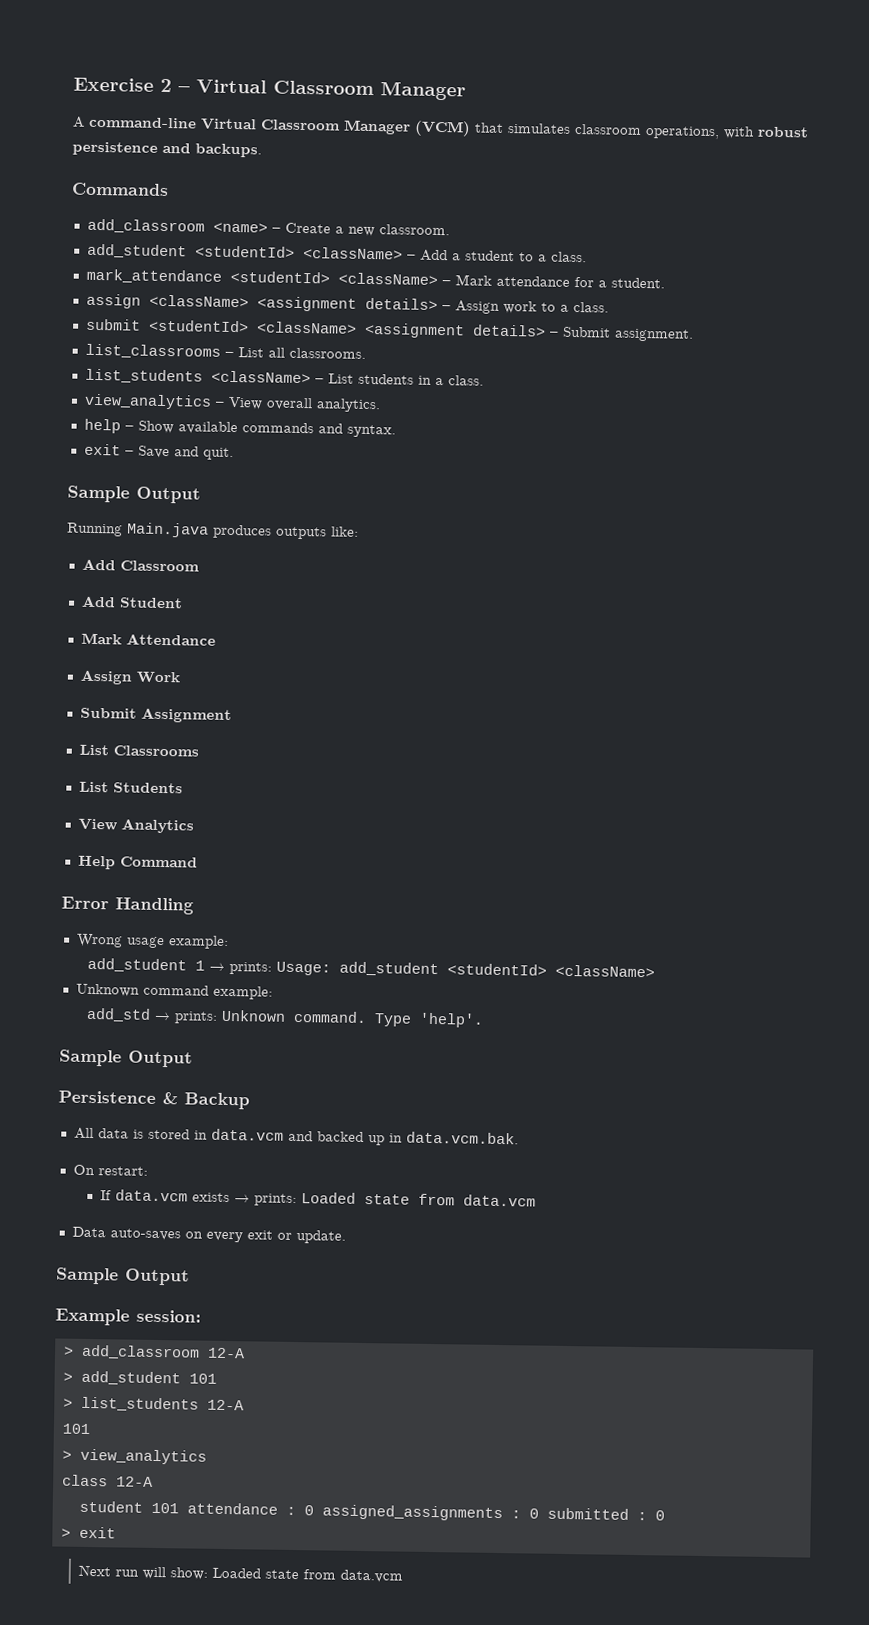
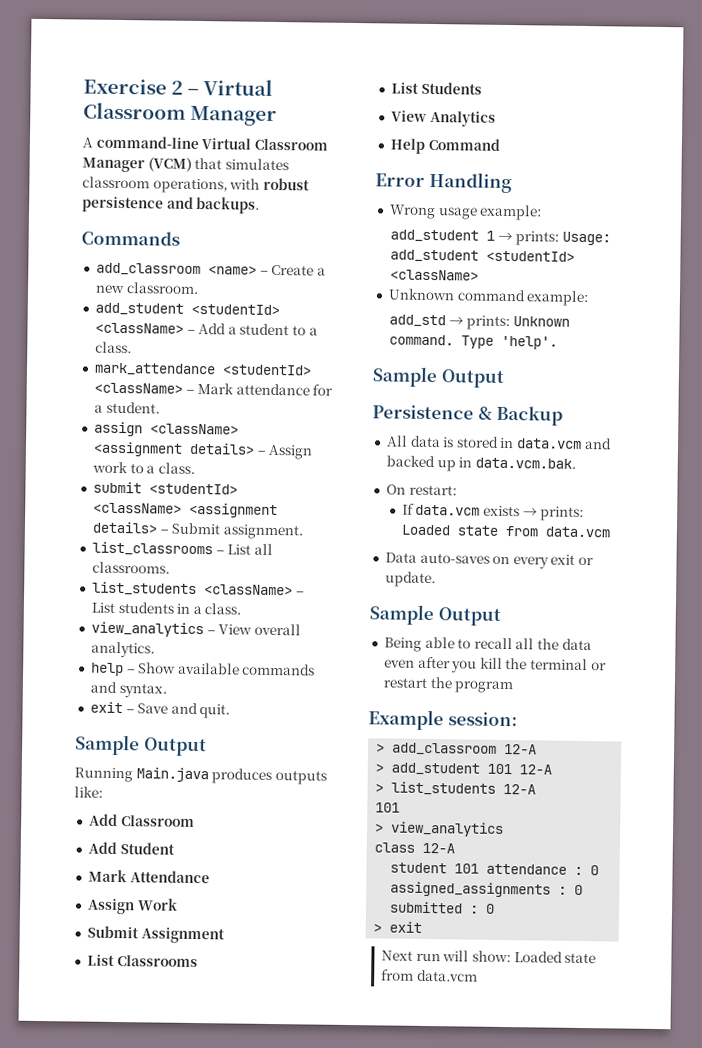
(190, 1277) none -> [383,636,592,652] [383,656,607,673] [382,677,514,694] // Being able to recall all the data even after you kill the terminal or restart the program
(217, 1378) none -> [519,764,553,775] 12-A

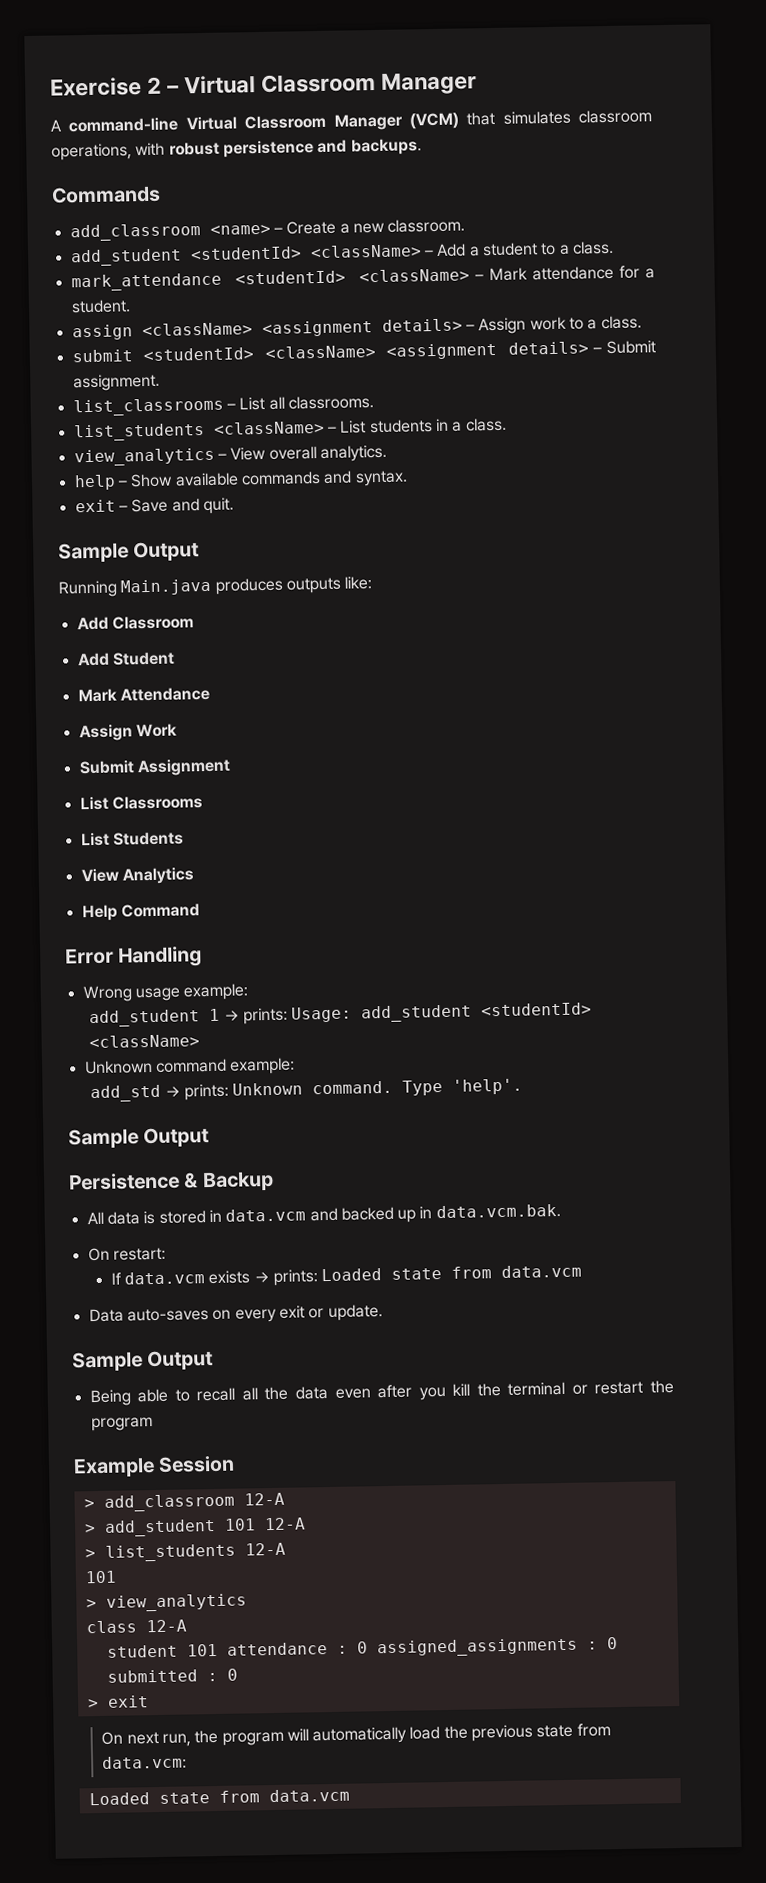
[447,711,518,727] session: -> [158,1455,236,1473] Session
[380,950,511,963] Next run will show: -> [101,1723,611,1747] [102,1755,188,1770] On next run, the program will automatically load the previous state from data.vcm: //

